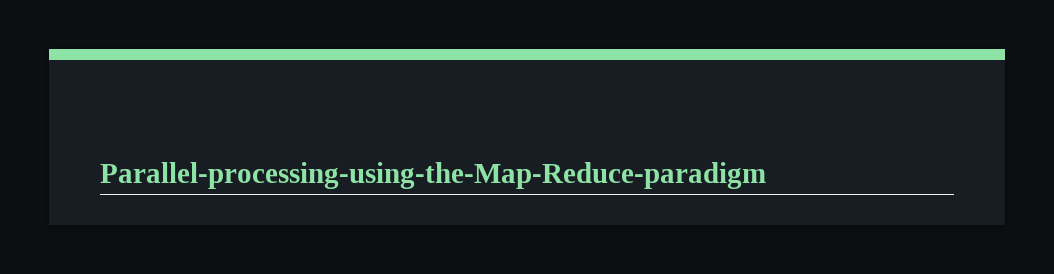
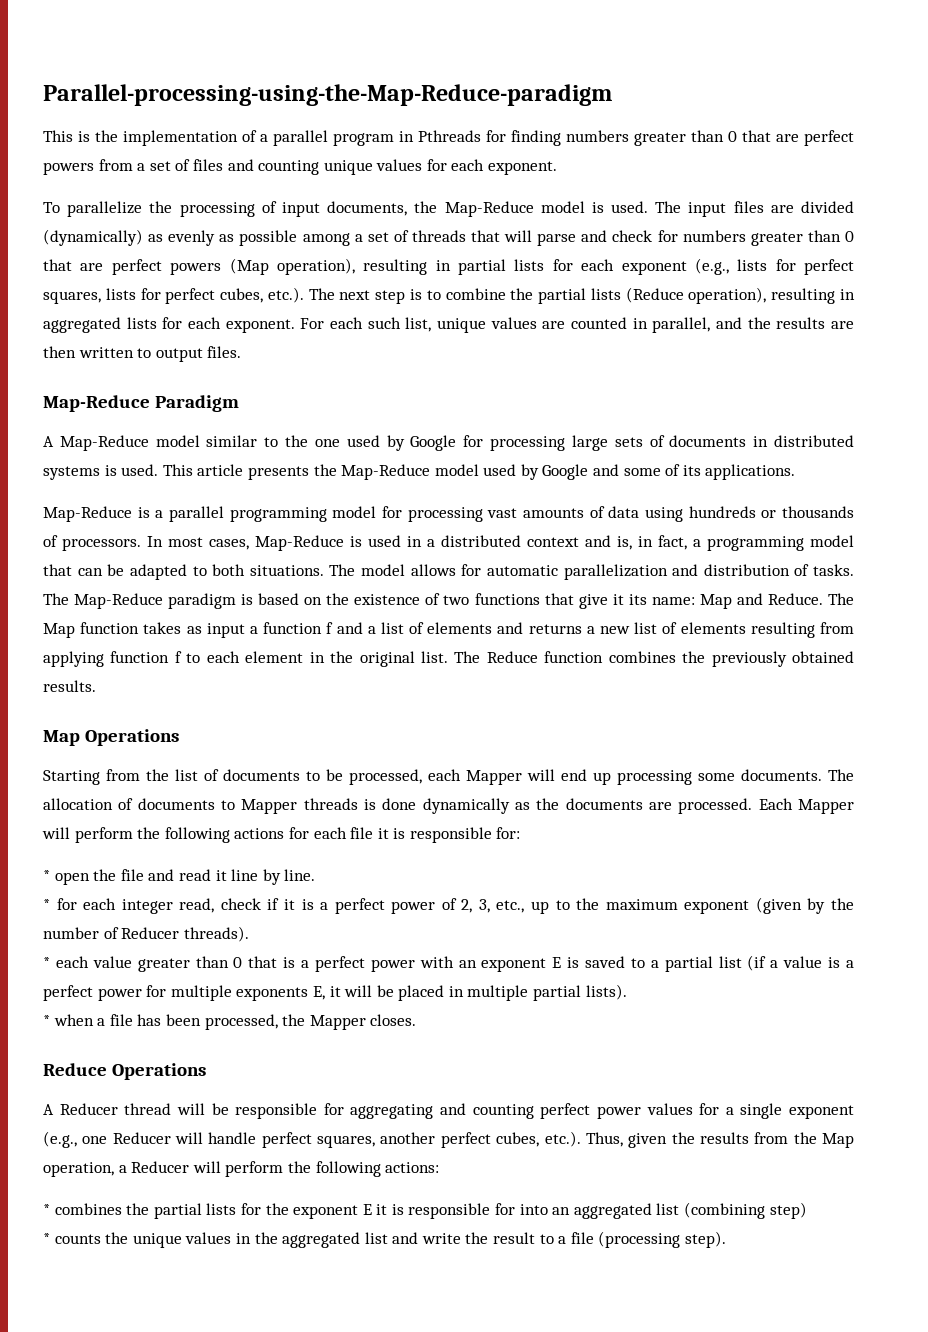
(766, 175) none -> [43,130,854,146] [43,159,558,175] [43,201,854,217] [43,229,854,246] [43,258,854,275] [43,287,856,304] [43,317,854,333] [43,346,242,362] [43,395,240,412] [43,435,855,451] [43,464,796,480] [43,506,854,522] [43,535,854,551] [43,564,854,580] [43,593,854,609] [43,622,854,638] [43,651,854,667] [43,680,96,692] [43,729,180,746] [43,769,854,785] [43,798,855,814] [42,827,521,843] [43,869,316,885] [43,897,855,914] [43,926,249,942] [43,955,854,972] [43,984,627,1001] [43,1014,417,1030] [43,1063,207,1080] [43,1103,854,1119] [43,1131,855,1148] [43,1161,440,1177] [43,1202,807,1219] [43,1231,727,1248] // This is the implementation of a parallel program in Pthreads for finding numbers greater than 0 that are perfect powers from a set of files and counting unique values for each exponent. // To parallelize the processing of input documents, the Map-Reduce model is used. The input files are divided (dynamically) as evenly as possible among a set of threads that will parse and check for numbers greater than 0 that are perfect powers (Map operation), resulting in partial lists for each exponent (e.g., lists for perfect squares, lists for perfect cubes, etc.). The next step is to combine the partial lists (Reduce operation), resulting in aggregated lists for each exponent. For each such list, unique values are counted in parallel, and the results are then written to output files. // Map-Reduce Paradigm // A Map-Reduce model similar to the one used by Google for processing large sets of documents in distributed systems is used. This article presents the Map-Reduce model used by Google and some of its applications. // Map-Reduce is a parallel programming model for processing vast amounts of data using hundreds or thousands of processors. In most cases, Map-Reduce is used in a distributed context and is, in fact, a programming model that can be adapted to both situations. The model allows for automatic parallelization and distribution of tasks. The Map-Reduce paradigm is based on the existence of two functions that give it its name: Map and Reduce. The Map function takes as input a function f and a list of elements and returns a new list of elements resulting from applying function f to each element in the original list. The Reduce function combines the previously obtained results. // Map Operations // Starting from the list of documents to be processed, each Mapper will end up processing some documents. The allocation of documents to Mapper threads is done dynamically as the documents are processed. Each Mapper will perform the following actions for each file it is responsible for: // * open the file and read it line by line. // * for each integer read, check if it is a perfect power of 2, 3, etc., up to the maximum exponent (given by the number of Reducer threads). // * each value greater than 0 that is a perfect power with an exponent E is saved to a partial list (if a value is a perfect power for multiple exponents E, it will be placed in multiple partial lists). // * when a file has been processed, the Mapper closes. // Reduce Operations // A Reducer thread will be responsible for aggregating and counting perfect power values for a single exponent (e.g., one Reducer will handle perfect squares, another perfect cubes, etc.). Thus, given the results from the Map operation, a Reducer will perform the following actions: // * combines the partial lists for the exponent E it is responsible for into an aggregated list (combining step) // * counts the unique values in the aggregated list and write the result to a file (processing step).

